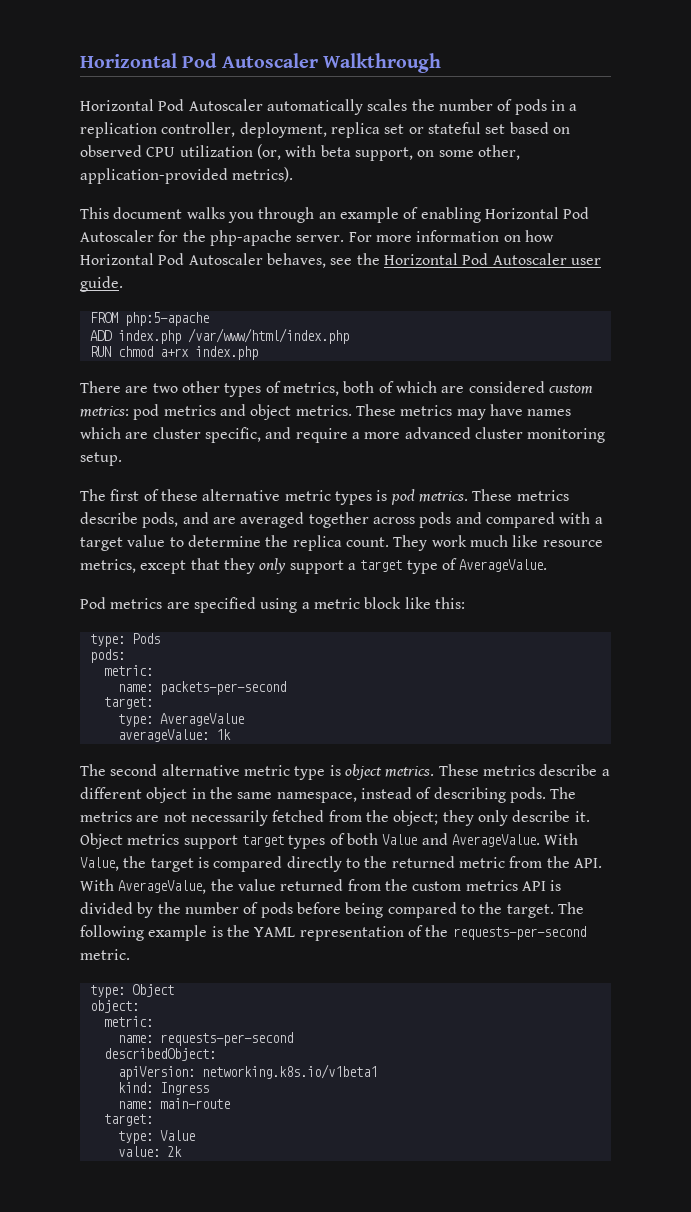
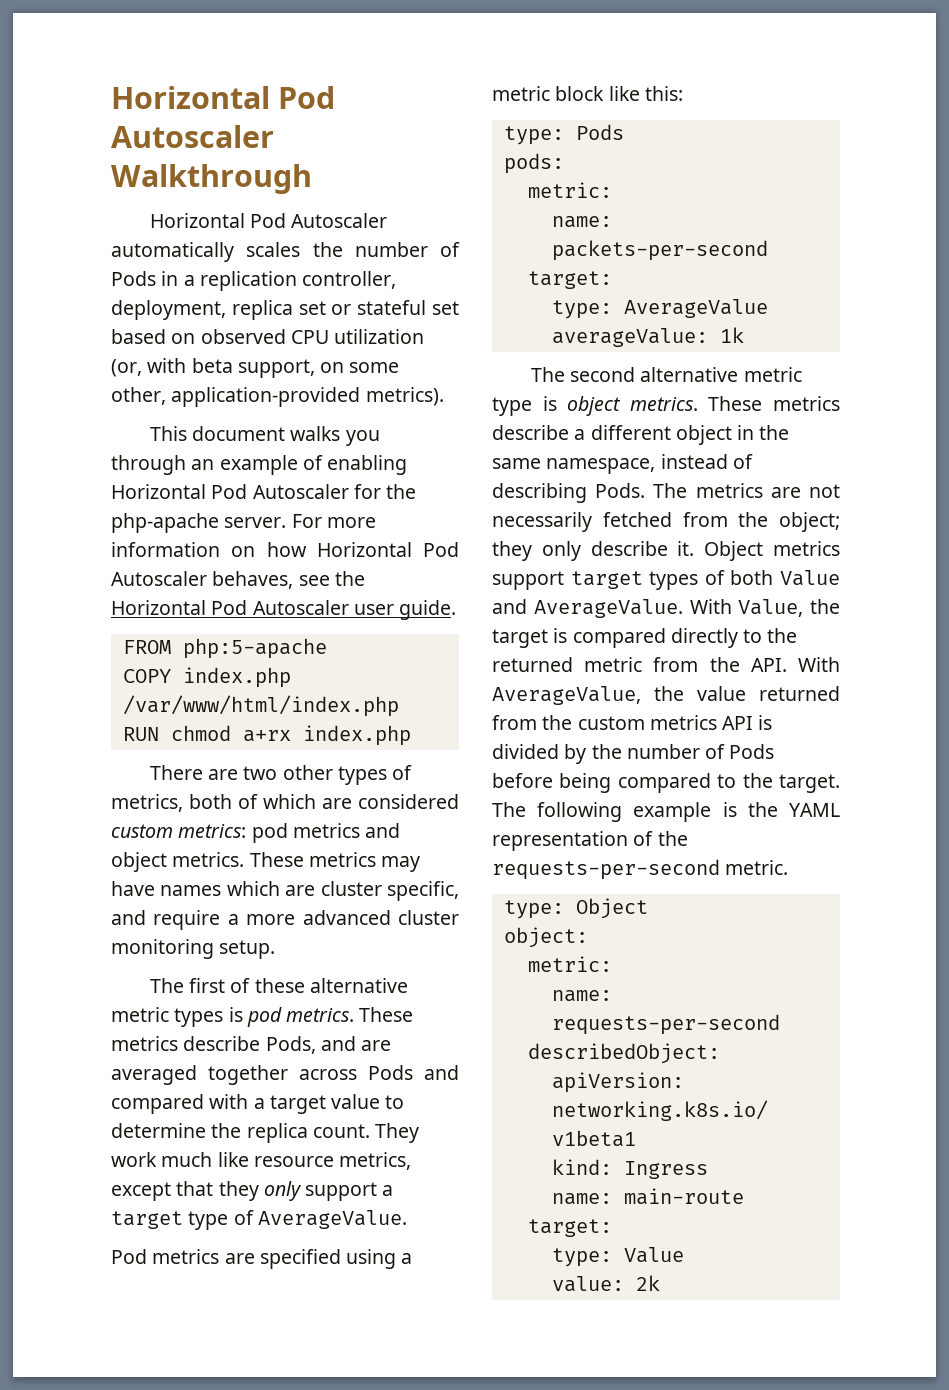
[514,99,547,115] pods -> [111,271,156,286] Pods
[89,330,112,341] ADD -> [122,669,171,683] COPY
[142,512,179,528] pods, -> [265,1036,316,1054] Pods,
[419,512,452,528] pods -> [368,1065,413,1080] Pods
[509,787,546,803] pods. -> [595,483,646,498] Pods.
[260,902,293,918] pods -> [729,744,775,759] Pods

